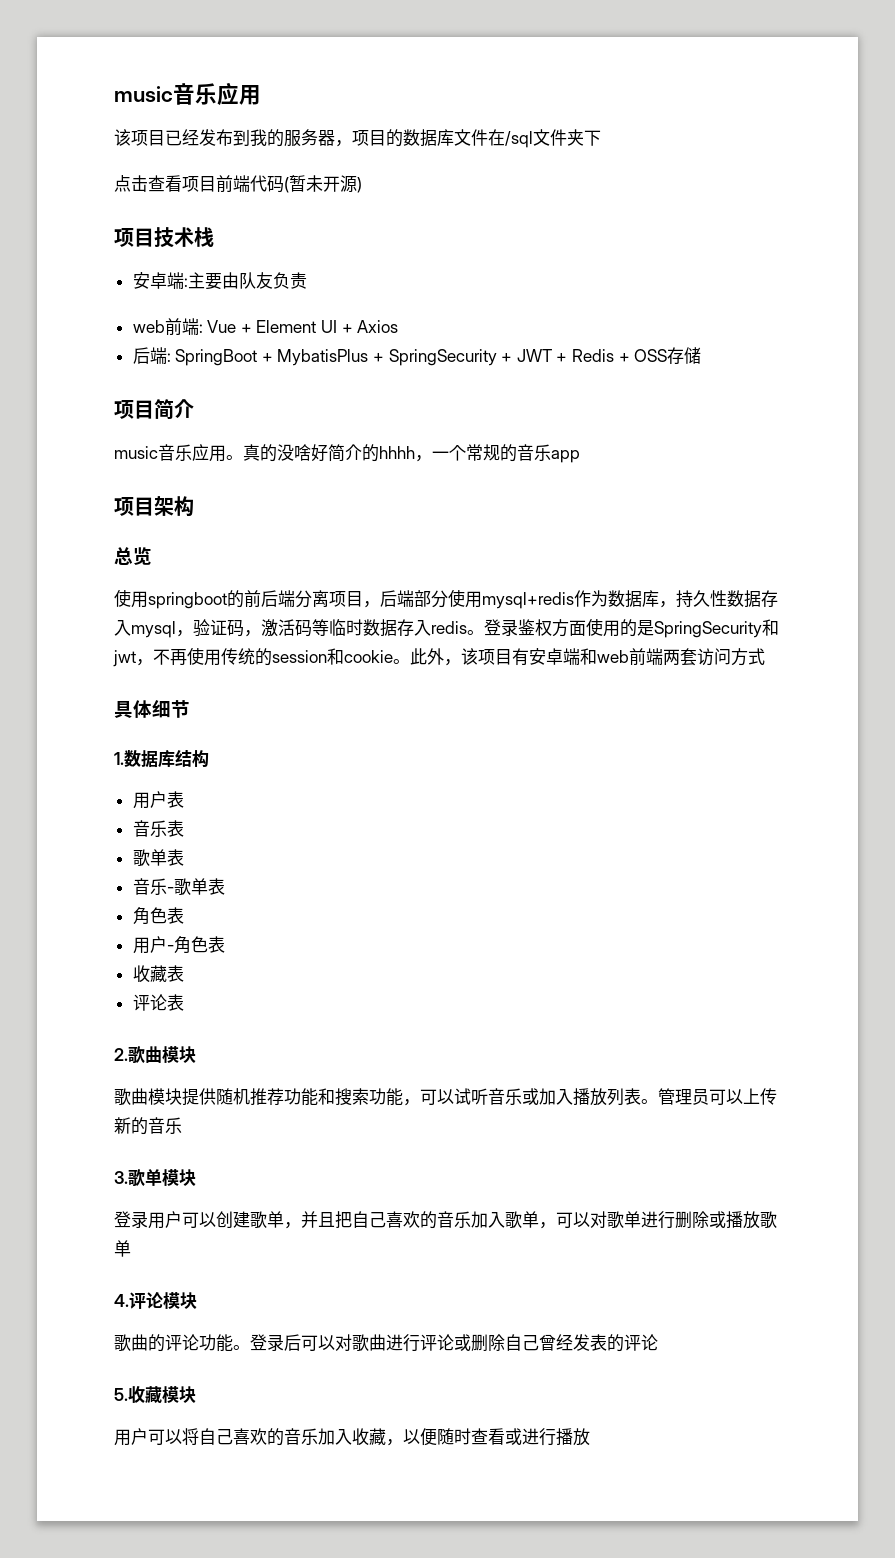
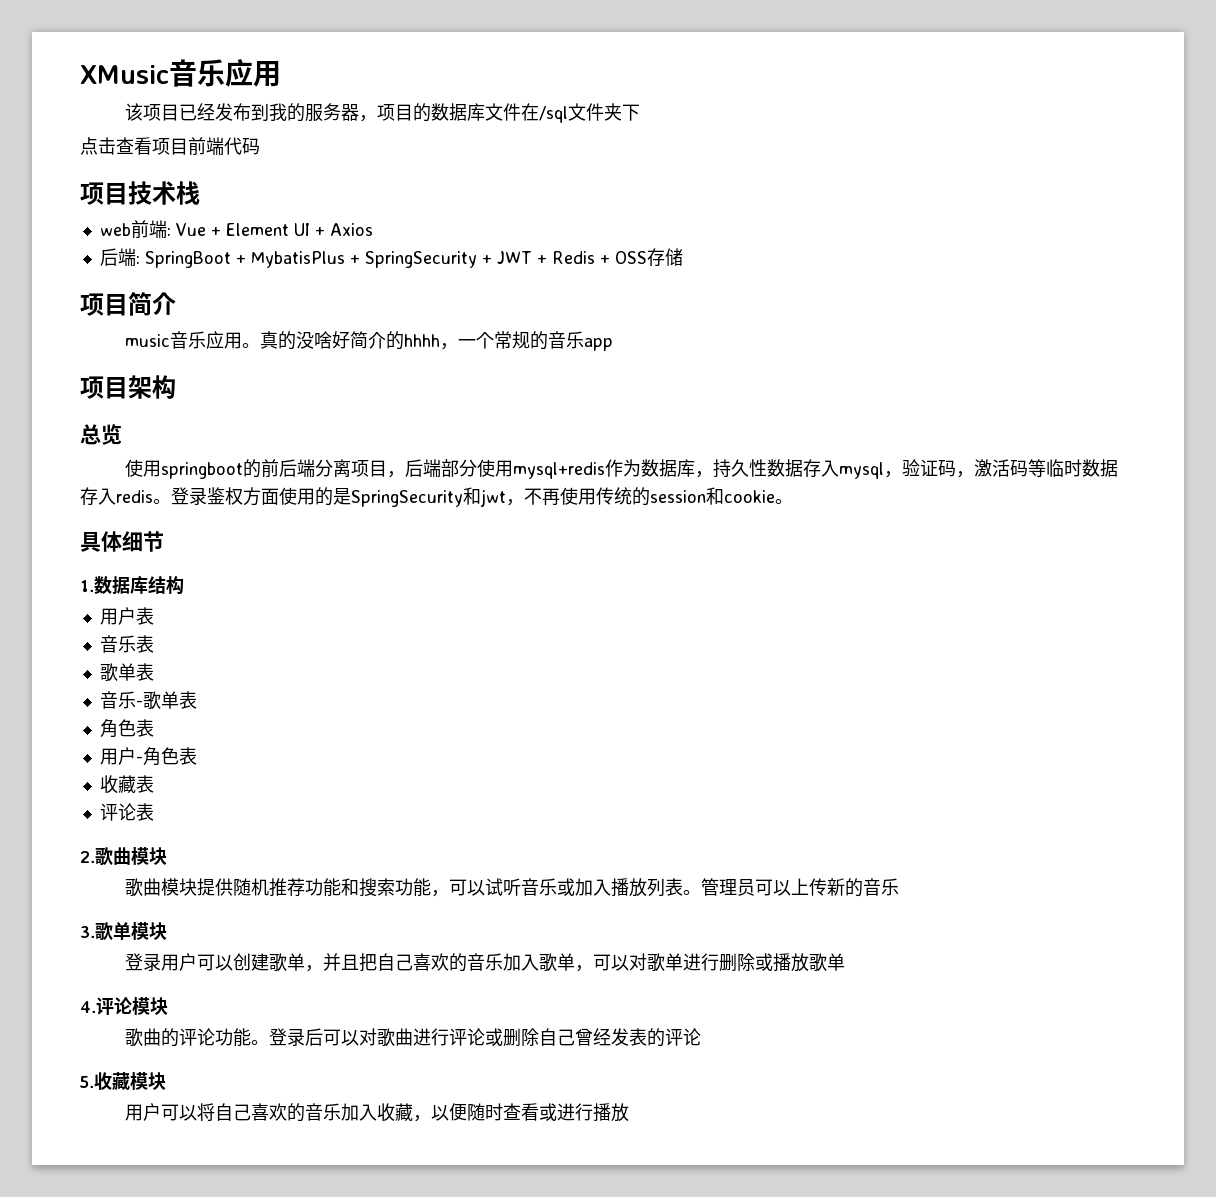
[114,86,173,102] music -> [80,65,169,84] XMusic
[284,175,362,193] (暂未开源) -> (260, 146) none
[132,272,307,290] // 安卓端:主要由队友负责 -> (200, 193) none
[410,648,765,666] 此外，该项目有安卓端和web前端两套访问方式 -> (793, 501) none

